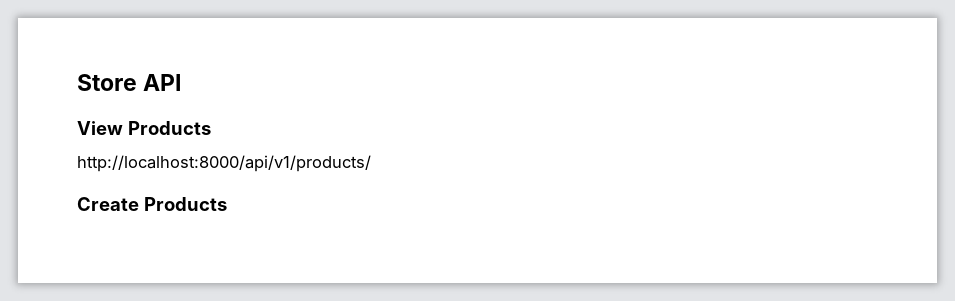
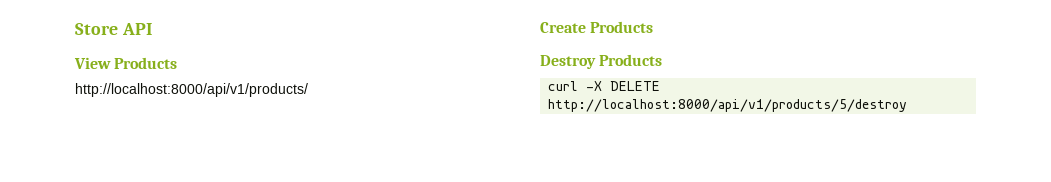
(227, 204) none -> [540,54,663,69] [548,81,661,91] [548,99,908,112] // Destroy Products // curl -X DELETE http://localhost:8000/api/v1/products/5/destroy

